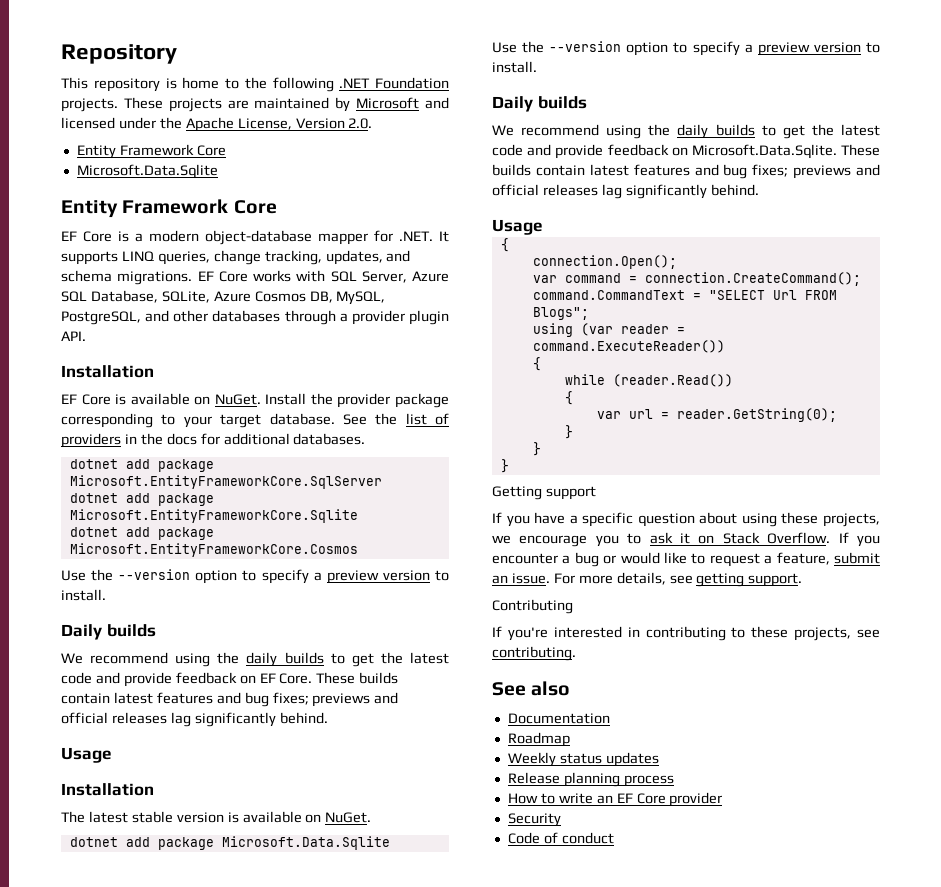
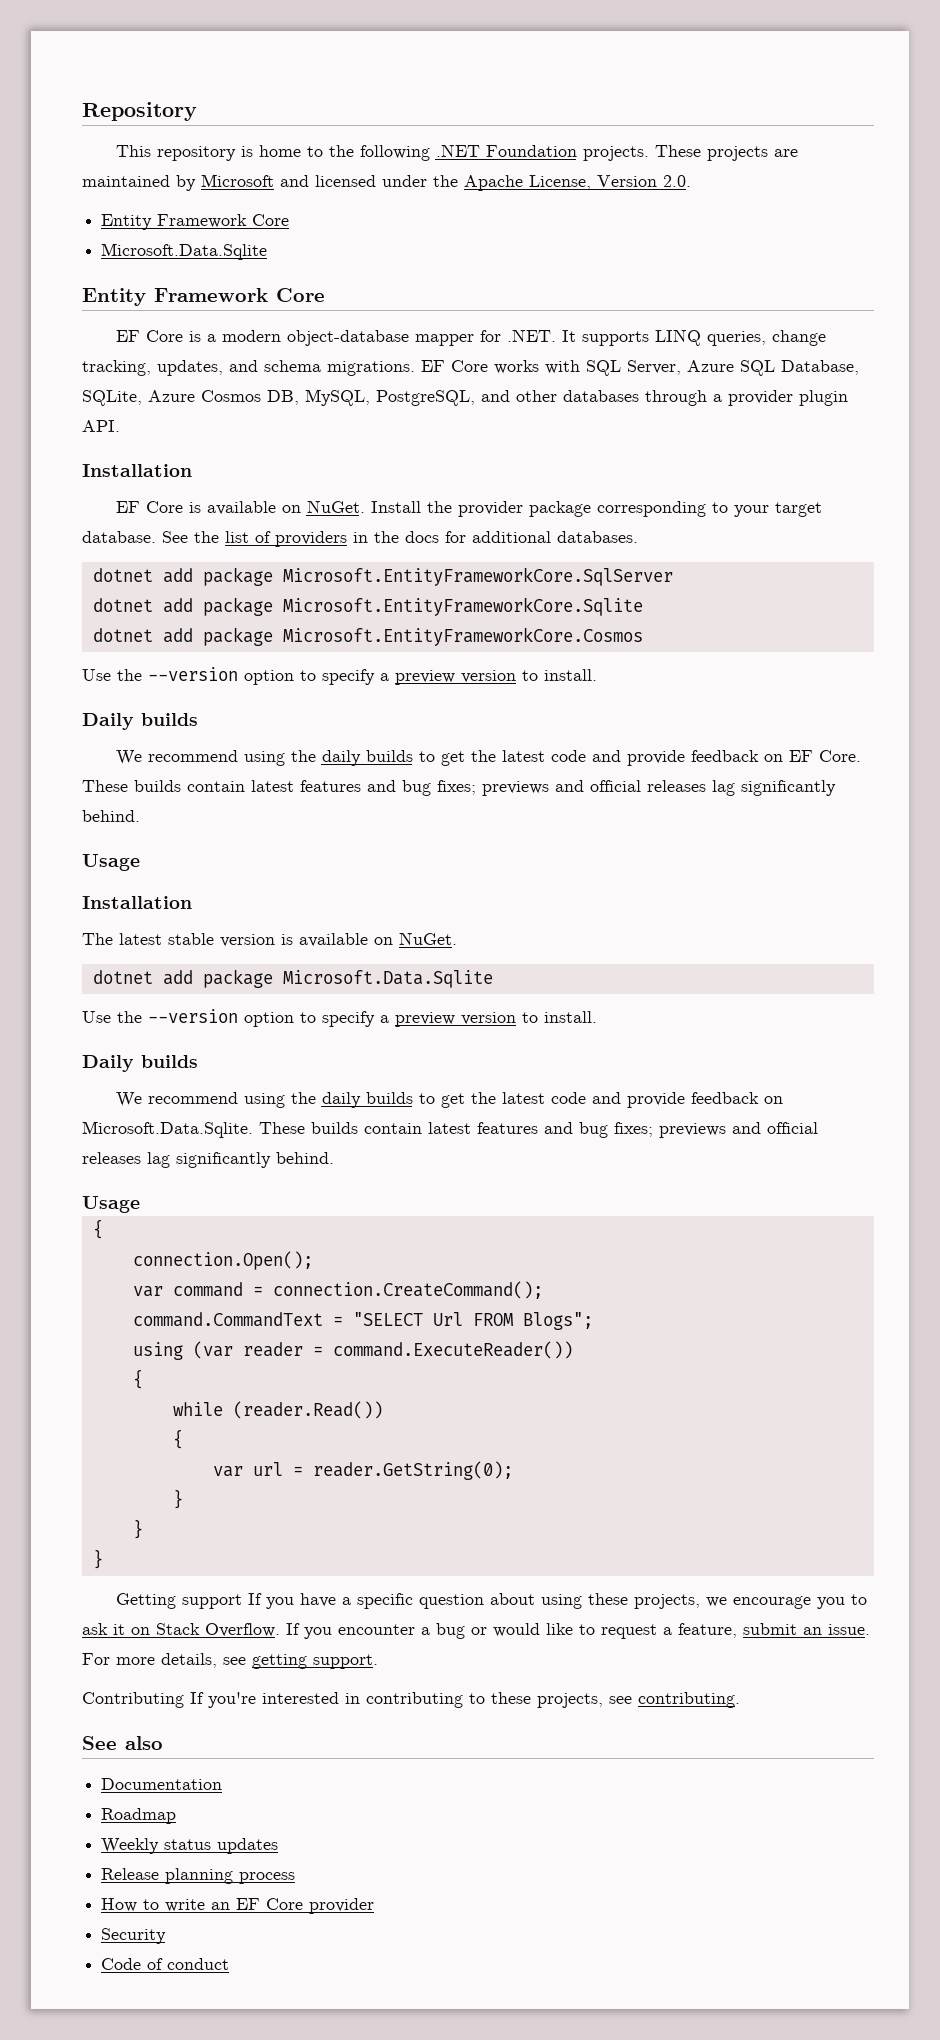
(596, 493) // -> (242, 1601) none
(573, 606) // -> (184, 1700) none

